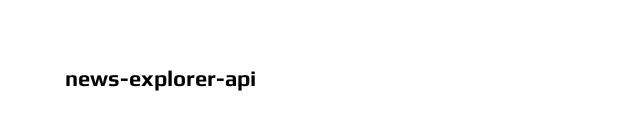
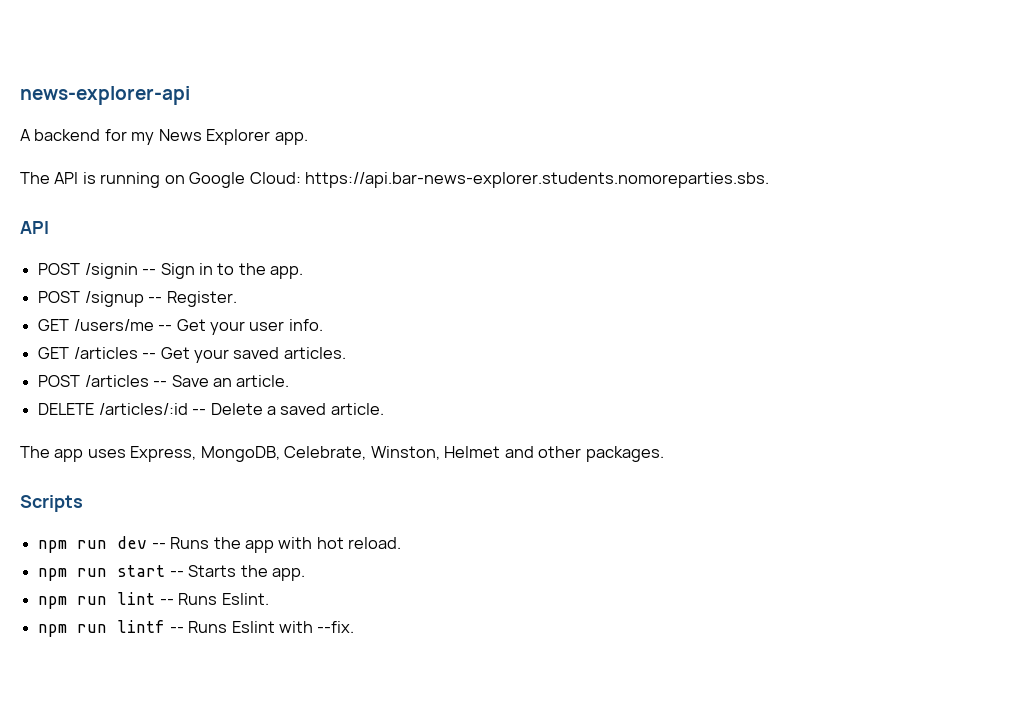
(256, 80) none -> [20,129,308,145] [20,172,770,188] [20,221,49,234] [38,263,304,279] [38,291,237,307] [38,319,323,335] [38,347,346,363] [38,375,290,387] [38,403,384,415] [20,446,664,462] [20,495,83,512] [38,536,402,553] [38,565,305,581] [38,592,269,609] [38,620,355,637] // A backend for my News Explorer app. // The API is running on Google Cloud: https://api.bar-news-explorer.students.nomoreparties.sbs. // API // POST /signin -- Sign in to the app. // POST /signup -- Register. // GET /users/me -- Get your user info. // GET /articles -- Get your saved articles. // POST /articles -- Save an article. // DELETE /articles/:id -- Delete a saved article. // The app uses Express, MongoDB, Celebrate, Winston, Helmet and other packages. // Scripts // npm run dev -- Runs the app with hot reload. // npm run start -- Starts the app. // npm run lint -- Runs Eslint. // npm run lintf -- Runs Eslint with --fix.

